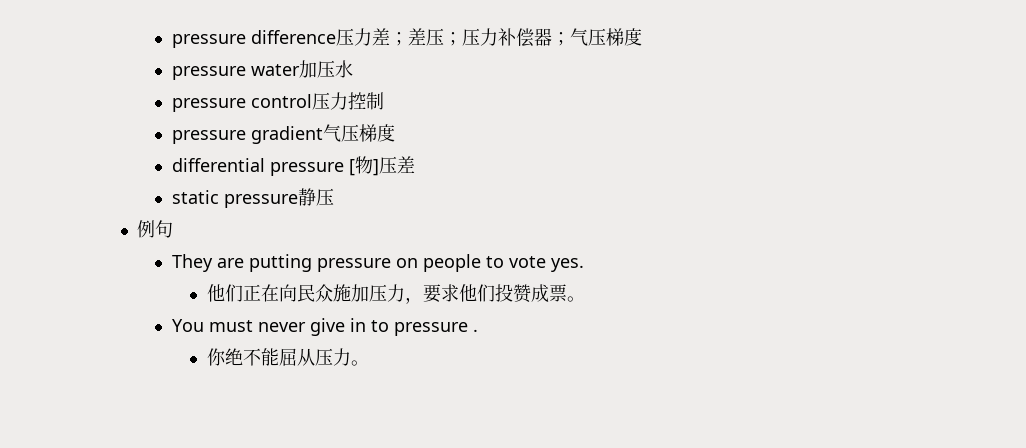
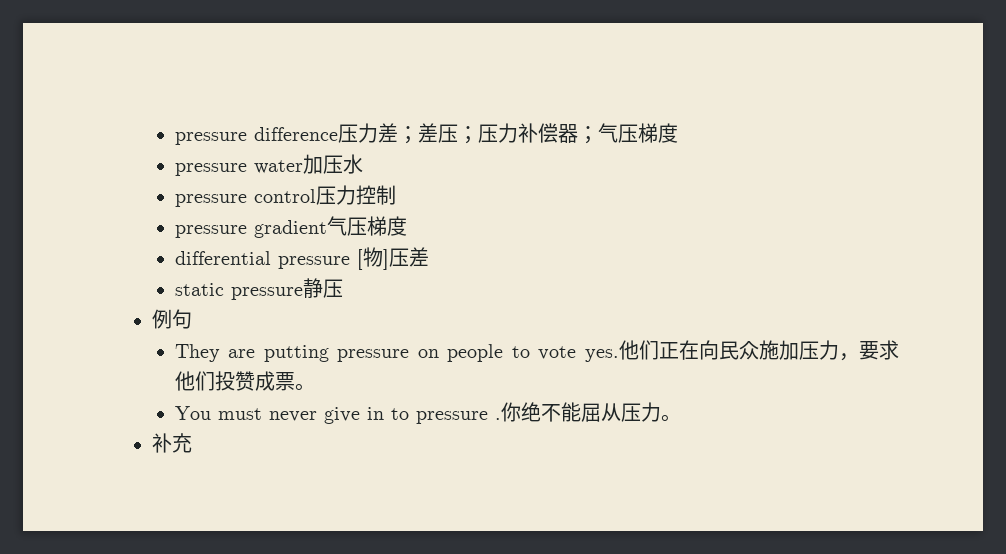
(584, 265) // -> (619, 355) none
(478, 330) // -> (501, 419) none
(369, 363) none -> [151,433,192,453] // 补充

